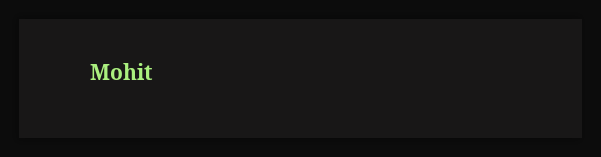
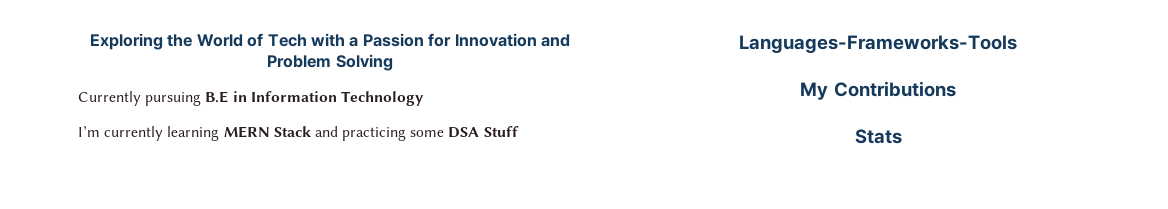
[90,63,153,80] Mohit -> [89,33,571,50] [267,54,393,71] [78,91,424,106] [78,126,519,141] [739,35,1017,53] [800,81,956,100] [854,129,902,144] Exploring the World of Tech with a Passion for Innovation and Problem Solving // Currently pursuing B.E in Information Technology // I’m currently learning MERN Stack and practicing some DSA Stuff // Languages-Frameworks-Tools // My Contributions // Stats

